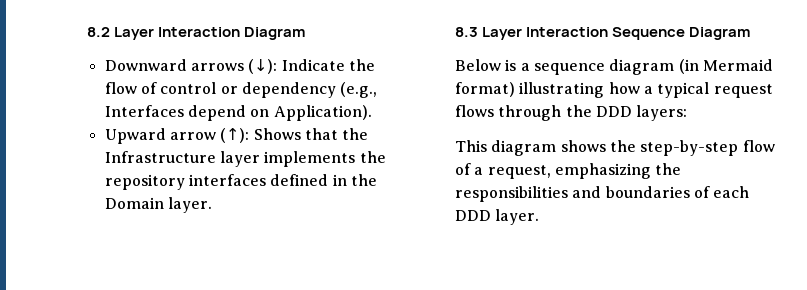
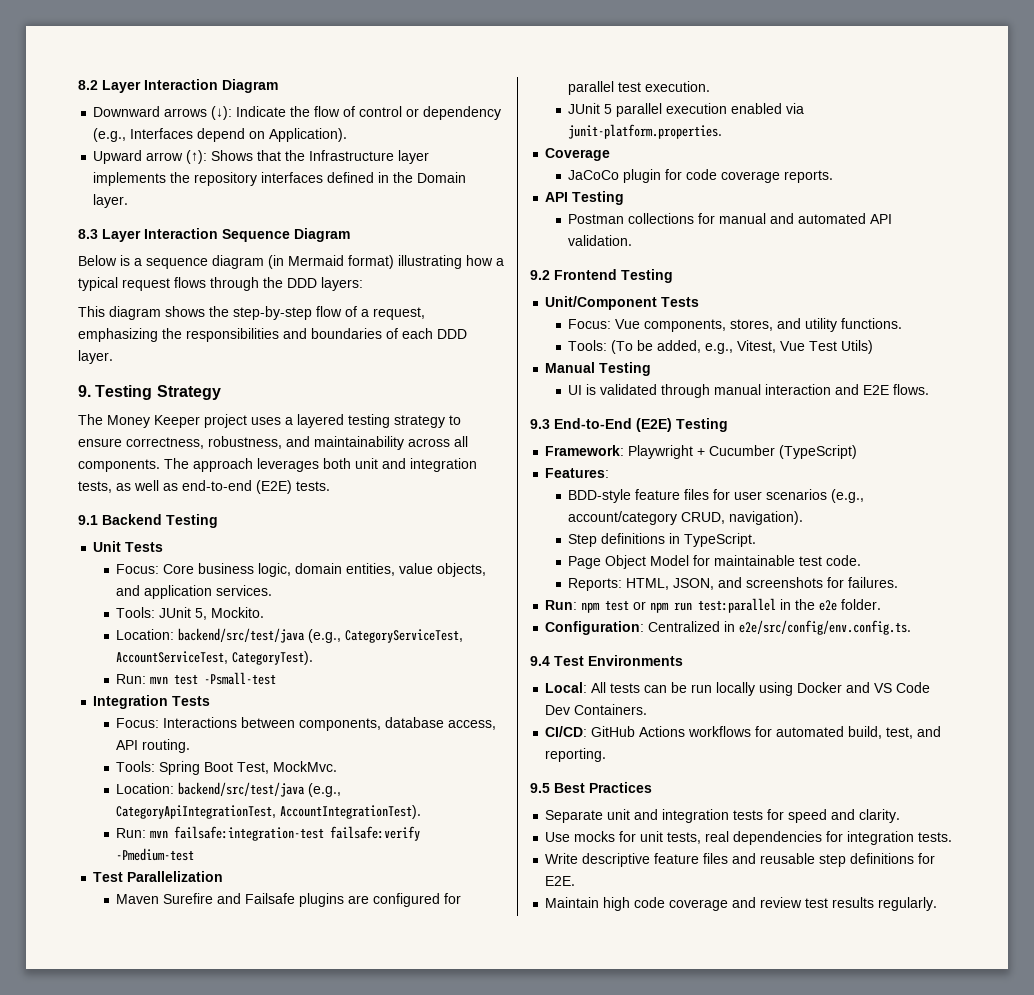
(540, 217) none -> [78,385,221,400] [78,414,461,428] [78,436,468,450] [78,458,477,472] [78,480,330,494] [78,514,218,528] [93,541,164,552] [116,563,487,577] [116,585,273,599] [116,607,265,620] [116,628,464,643] [116,651,314,665] [116,672,277,685] [93,695,211,709] [116,717,497,731] [116,739,191,753] [116,761,338,775] [116,782,342,797] [116,805,422,819] [116,826,421,841] [116,848,195,861] [93,871,224,882] [116,893,462,907] [568,81,711,95] [568,103,805,117] [568,124,723,139] [545,148,611,161] [568,169,834,183] [545,191,625,205] [568,213,893,224] [568,235,633,246] [530,269,673,283] [545,296,700,310] [568,318,903,332] [568,340,874,354] [545,362,652,376] [568,384,930,398] [530,418,728,432] [545,445,858,459] [545,468,610,478] [568,489,865,503] [568,511,804,525] [568,533,757,547] [568,555,862,569] [568,577,899,591] [545,598,882,613] [545,620,912,635] [530,655,683,666] [545,682,931,696] [545,704,648,715] [545,726,942,739] [545,748,607,762] [530,782,652,793] [545,809,901,823] [545,831,953,845] [545,853,936,867] [545,876,576,886] [545,897,938,911] // 9. Testing Strategy // The Money Keeper project uses a layered testing strategy to ensure correctness, robustness, and maintainability across all components. The approach leverages both unit and integration tests, as well as end-to-end (E2E) tests. // 9.1 Backend Testing // Unit Tests // Focus: Core business logic, domain entities, value objects, and application services. // Tools: JUnit 5, Mockito. // Location: backend/src/test/java (e.g., CategoryServiceTest, AccountServiceTest, CategoryTest). // Run: mvn test -Psmall-test // Integration Tests // Focus: Interactions between components, database access, API routing. // Tools: Spring Boot Test, MockMvc. // Location: backend/src/test/java (e.g., CategoryApiIntegrationTest, AccountIntegrationTest). // Run: mvn failsafe:integration-test failsafe:verify -Pmedium-test // Test Parallelization // Maven Surefire and Failsafe plugins are configured for parallel test execution. // JUnit 5 parallel execution enabled via junit-platform.properties. // Coverage // JaCoCo plugin for code coverage reports. // API Testing // Postman collections for manual and automated API validation. // 9.2 Frontend Testing // Unit/Component Tests // Focus: Vue components, stores, and utility functions. // Tools: (To be added, e.g., Vitest, Vue Test Utils) // Manual Testing // UI is validated through manual interaction and E2E flows. // 9.3 End-to-End (E2E) Testing // Framework: Playwright + Cucumber (TypeScript) // Features: // BDD-style feature files for user scenarios (e.g., account/category CRUD, navigation). // Step definitions in TypeScript. // Page Object Model for maintainable test code. // Reports: HTML, JSON, and screenshots for failures. // Run: npm test or npm run test:parallel in the e2e folder. // Configuration: Centralized in e2e/src/config/env.config.ts. // 9.4 Test Environments // Local: All tests can be run locally using Docker and VS Code Dev Containers. // CI/CD: GitHub Actions workflows for automated build, test, and reporting. // 9.5 Best Practices // Separate unit and integration tests for speed and clarity. // Use mocks for unit tests, real dependencies for integration tests. // Write descriptive feature files and reusable step definitions for E2E. // Maintain high code coverage and review test results regularly.

